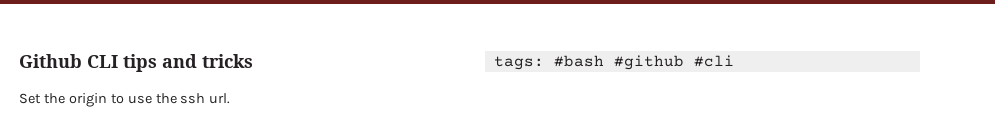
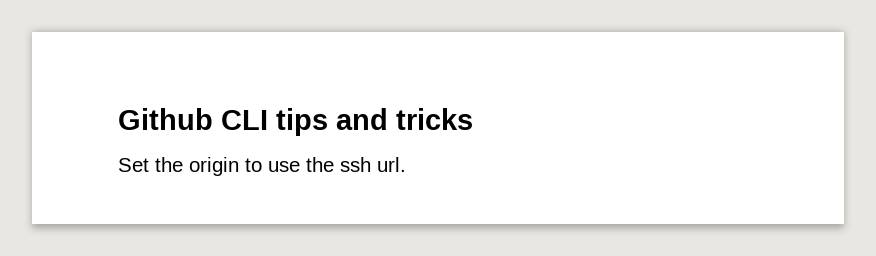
[493,55,734,70] // tags: #bash #github #cli -> (406, 164) none

